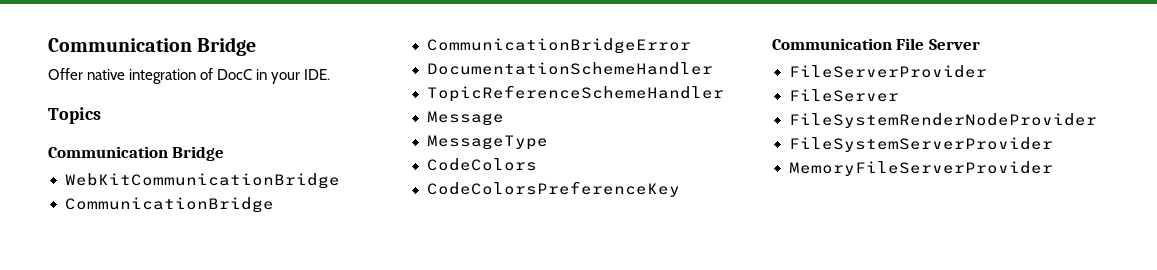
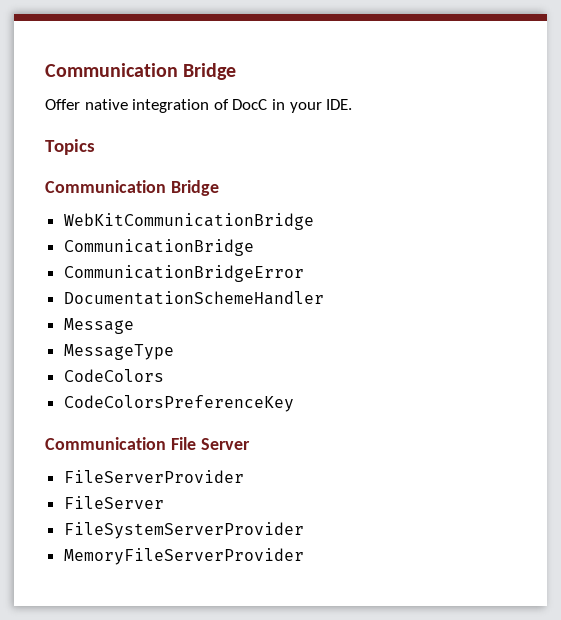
[426,85,724,102] // TopicReferenceSchemeHandler -> (324, 298) none
[788,113,1097,128] // FileSystemRenderNodeProvider -> (164, 502) none

